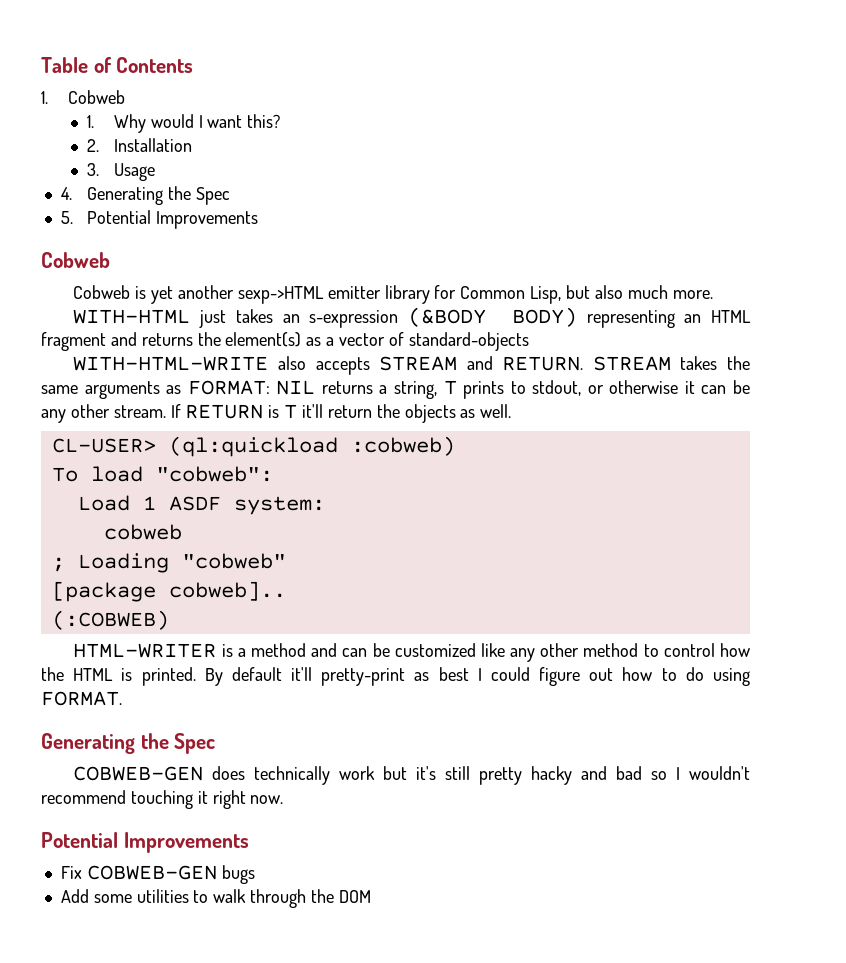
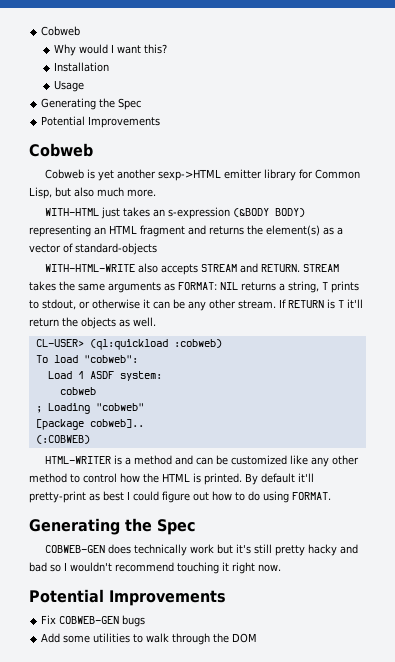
[41,57,194,73] [41,90,125,104] [87,115,95,128] Table of Contents // 1. Cobweb // 1. -> [41,26,81,36] Cobweb //
[87,139,100,152] 2. -> (167, 49) none
[87,163,100,176] 3. -> (109, 67) none
[60,186,231,205] [60,211,73,224] 4. Generating the Spec // 5. -> [41,98,142,110] Generating the Spec //

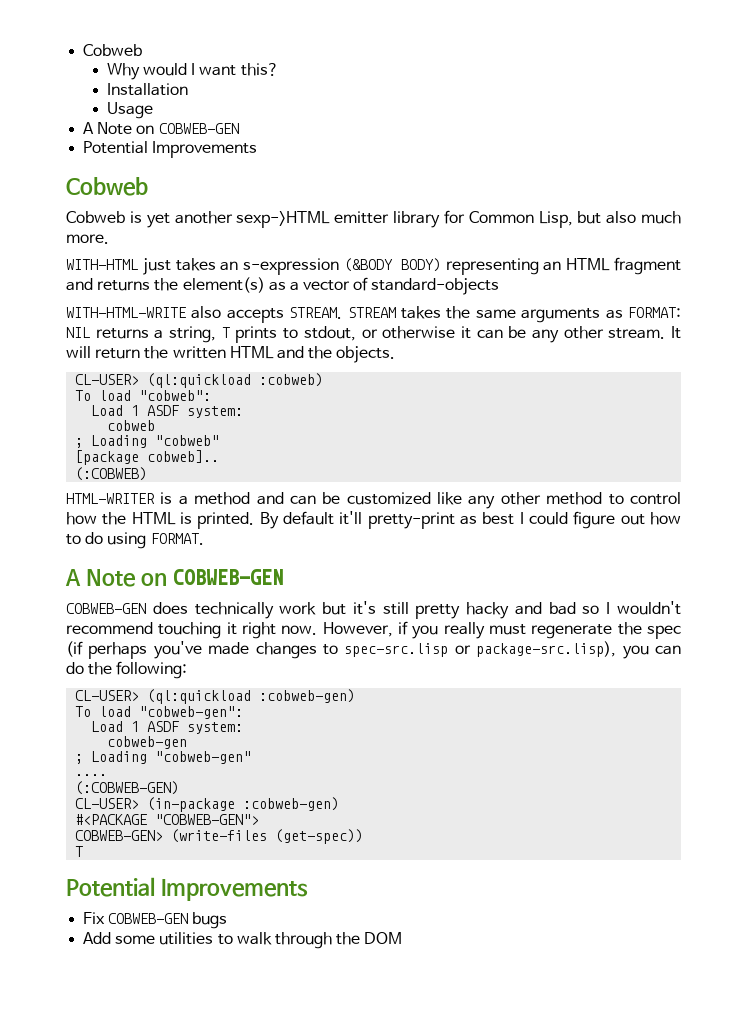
[41,98,142,110] Generating the Spec -> [83,122,239,135] A Note on COBWEB-GEN
[201,263,301,273] STREAM and RETURN. -> [289,307,343,319] STREAM.
[279,299,363,309] [29,317,156,329] If RETURN is T it'll return the objects as well. -> [671,326,681,339] [66,346,396,363] It will return the written HTML and the objects.
[29,518,196,535] Generating the Spec -> [65,569,283,587] A Note on COBWEB-GEN
(281, 568) none -> [322,621,681,639] [66,641,681,659] [66,661,188,679] [75,689,356,704] [75,706,244,719] [91,721,244,734] [107,736,188,749] [75,751,252,764] [75,774,108,776] [75,781,180,795] [75,797,340,812] [75,814,260,825] [75,829,364,844] [75,846,84,857] However, if you really must regenerate the spec (if perhaps you've made changes to spec-src.lisp or package-src.lisp), you can do the following: // CL-USER> (ql:quickload :cobweb-gen) // To load "cobweb-gen": // Load 1 ASDF system: // cobweb-gen // ; Loading "cobweb-gen" // .... // (:COBWEB-GEN) // CL-USER> (in-package :cobweb-gen) // #<PACKAGE "COBWEB-GEN"> // COBWEB-GEN> (write-files (get-spec)) // T

